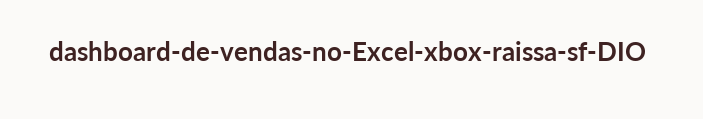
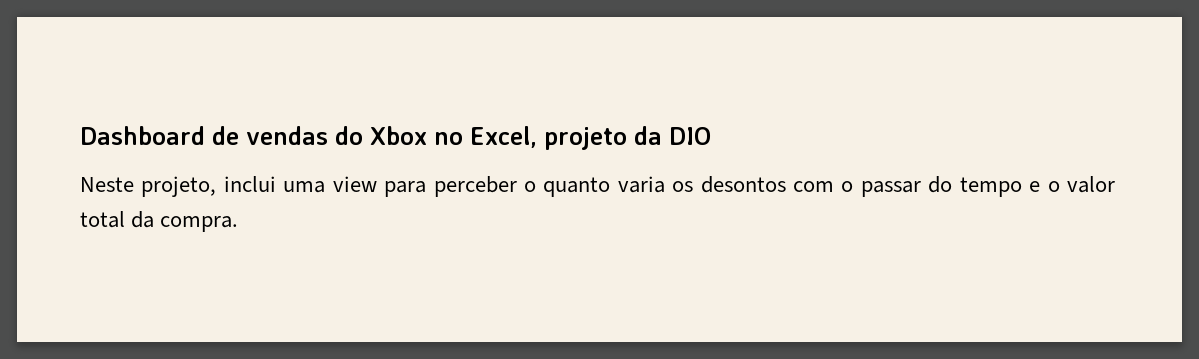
[49,41,646,61] dashboard-de-vendas-no-Excel-xbox-raissa-sf-DIO -> [80,126,711,150] [80,176,1115,197] [80,211,239,232] Dashboard de vendas do Xbox no Excel, projeto da DIO // Neste projeto, inclui uma view para perceber o quanto varia os desontos com o passar do tempo e o valor total da compra.

